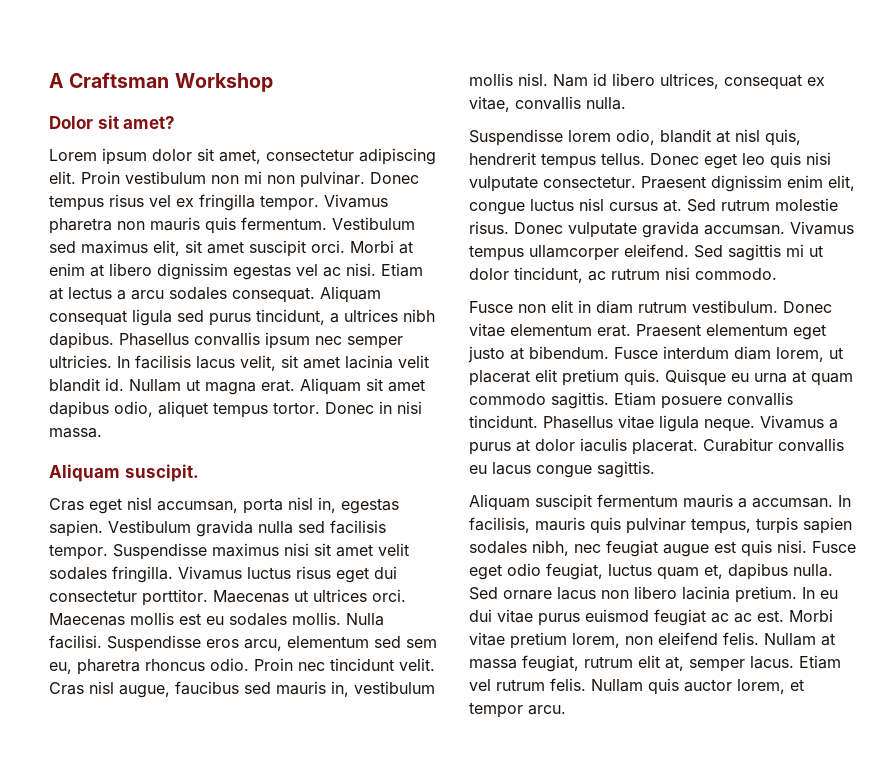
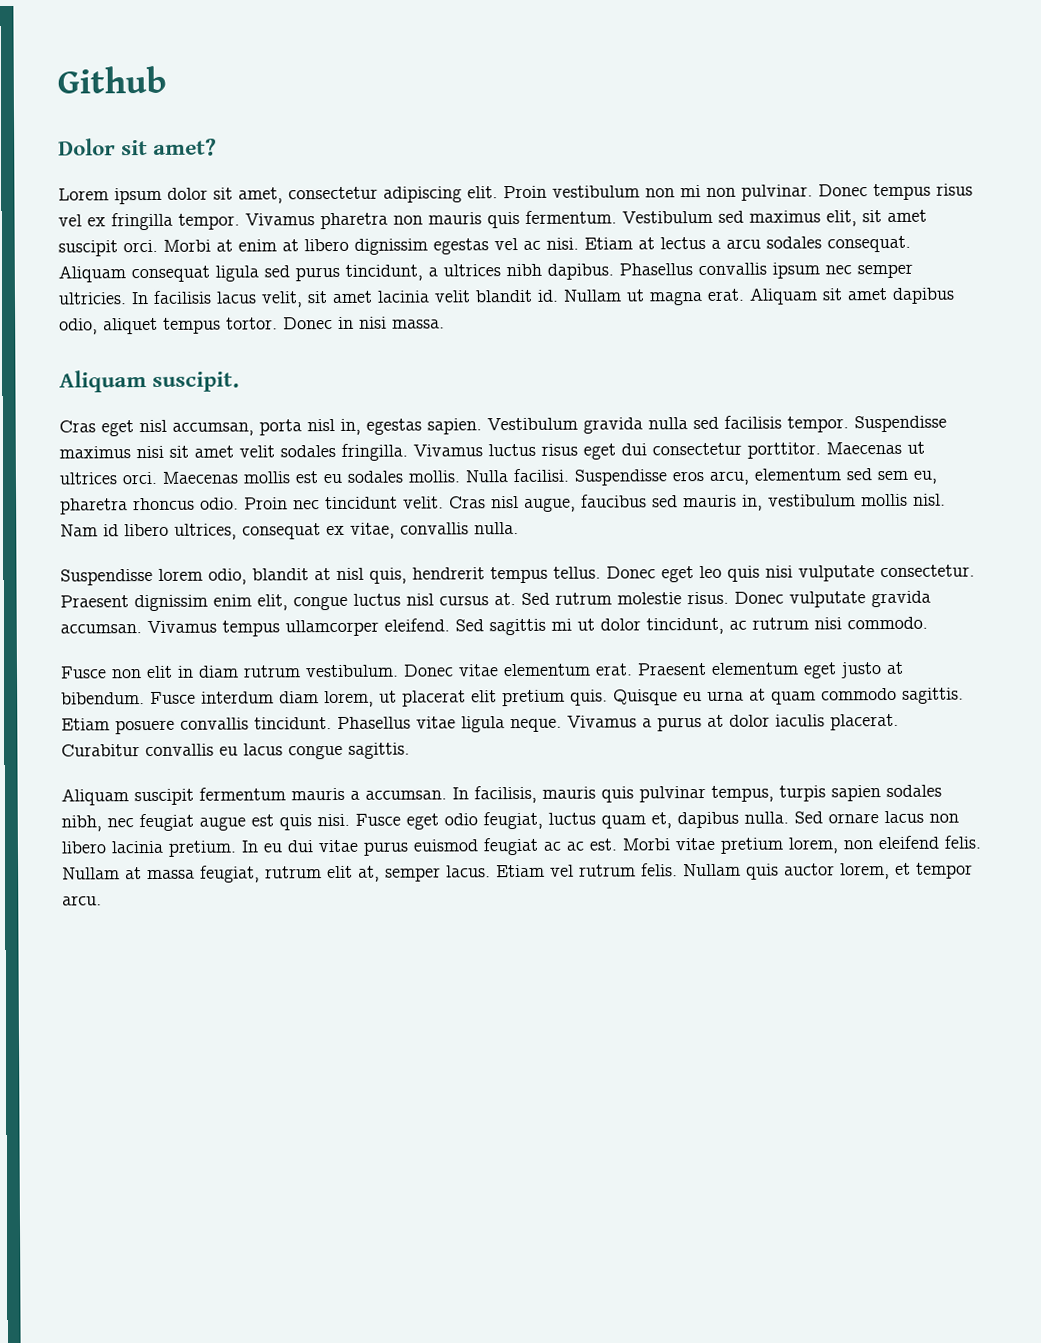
[49,72,273,92] A Craftsman Workshop -> [57,65,167,94] Github

